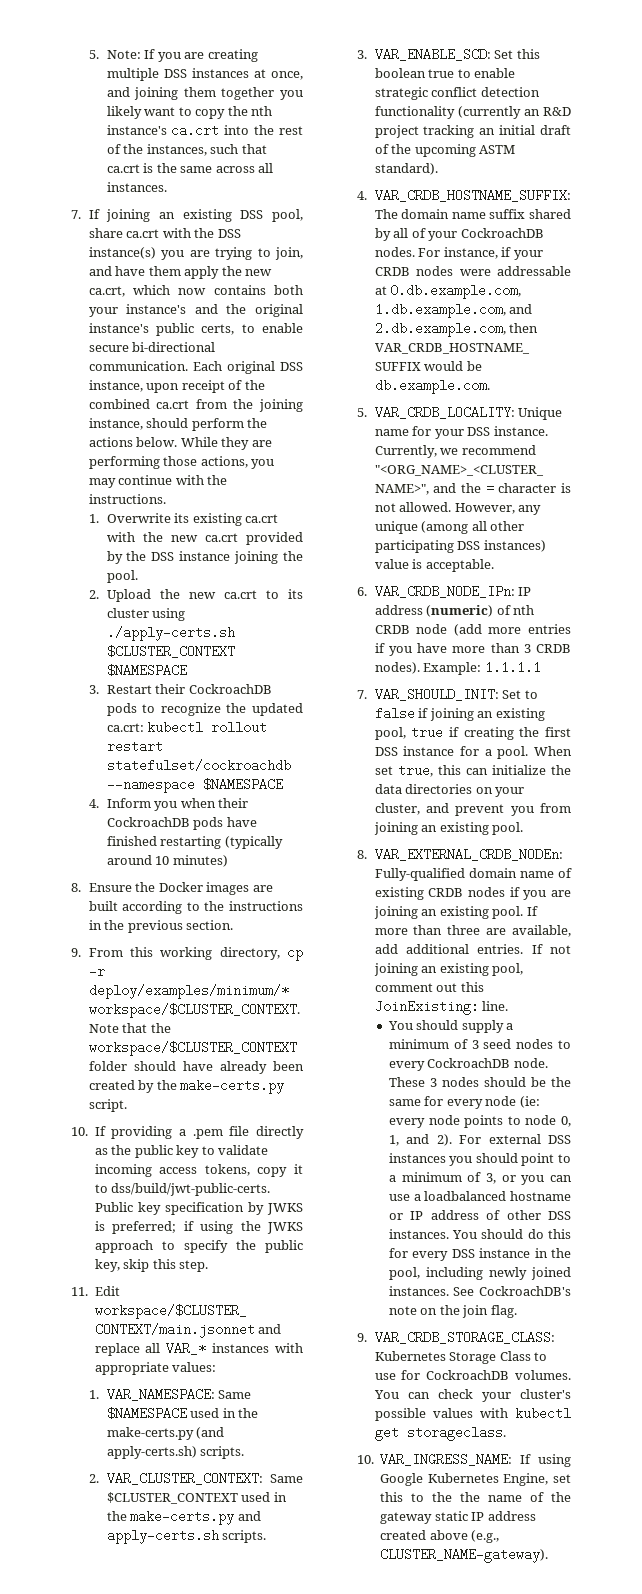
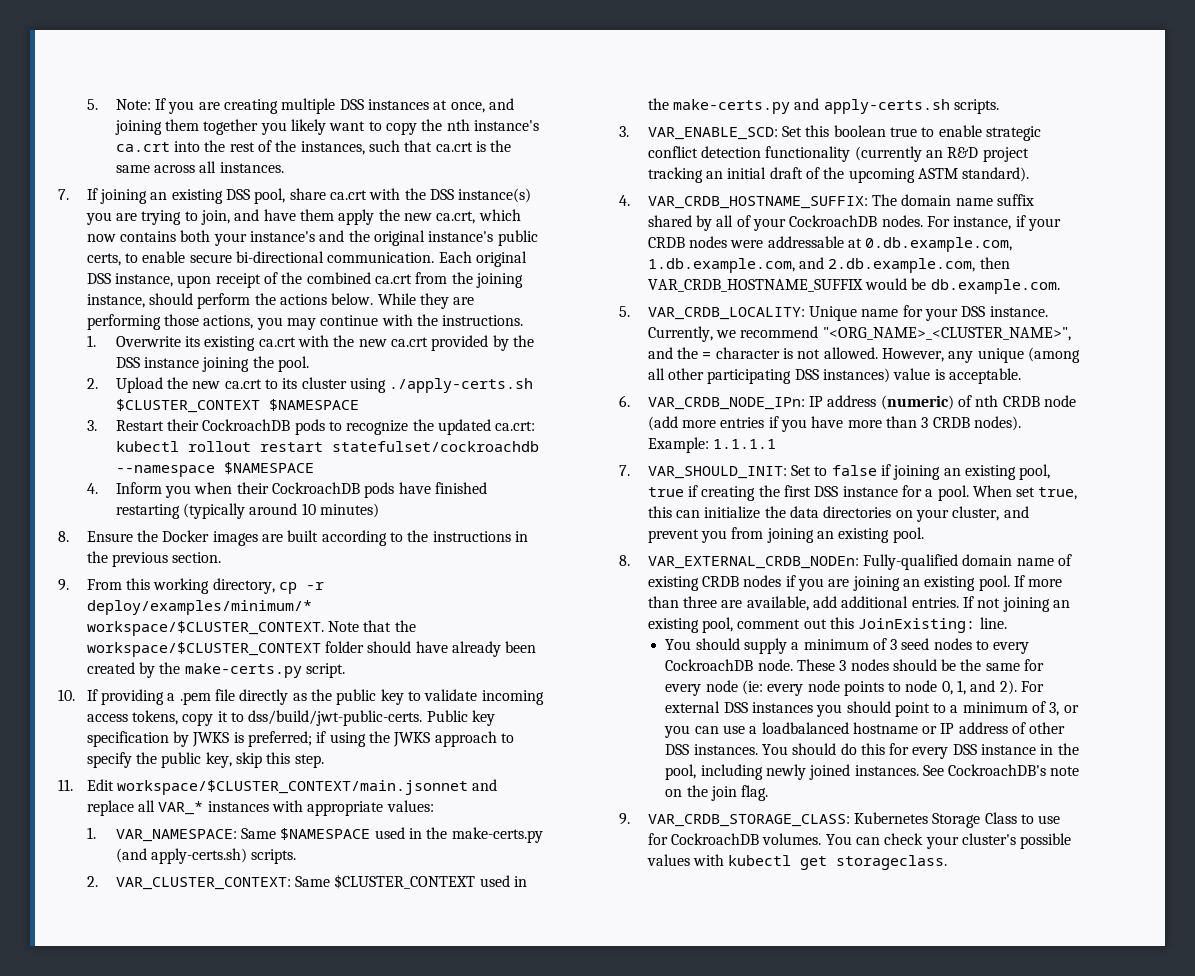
[356,1453,571,1467] [380,1473,571,1486] [380,1492,571,1502] [380,1511,536,1524] [380,1530,500,1543] [380,1548,549,1563] // 10. VAR_INGRESS_NAME: If using Google Kubernetes Engine, set this to the the name of the gateway static IP address created above (e.g., CLUSTER_NAME-gateway). -> (948, 862) none

